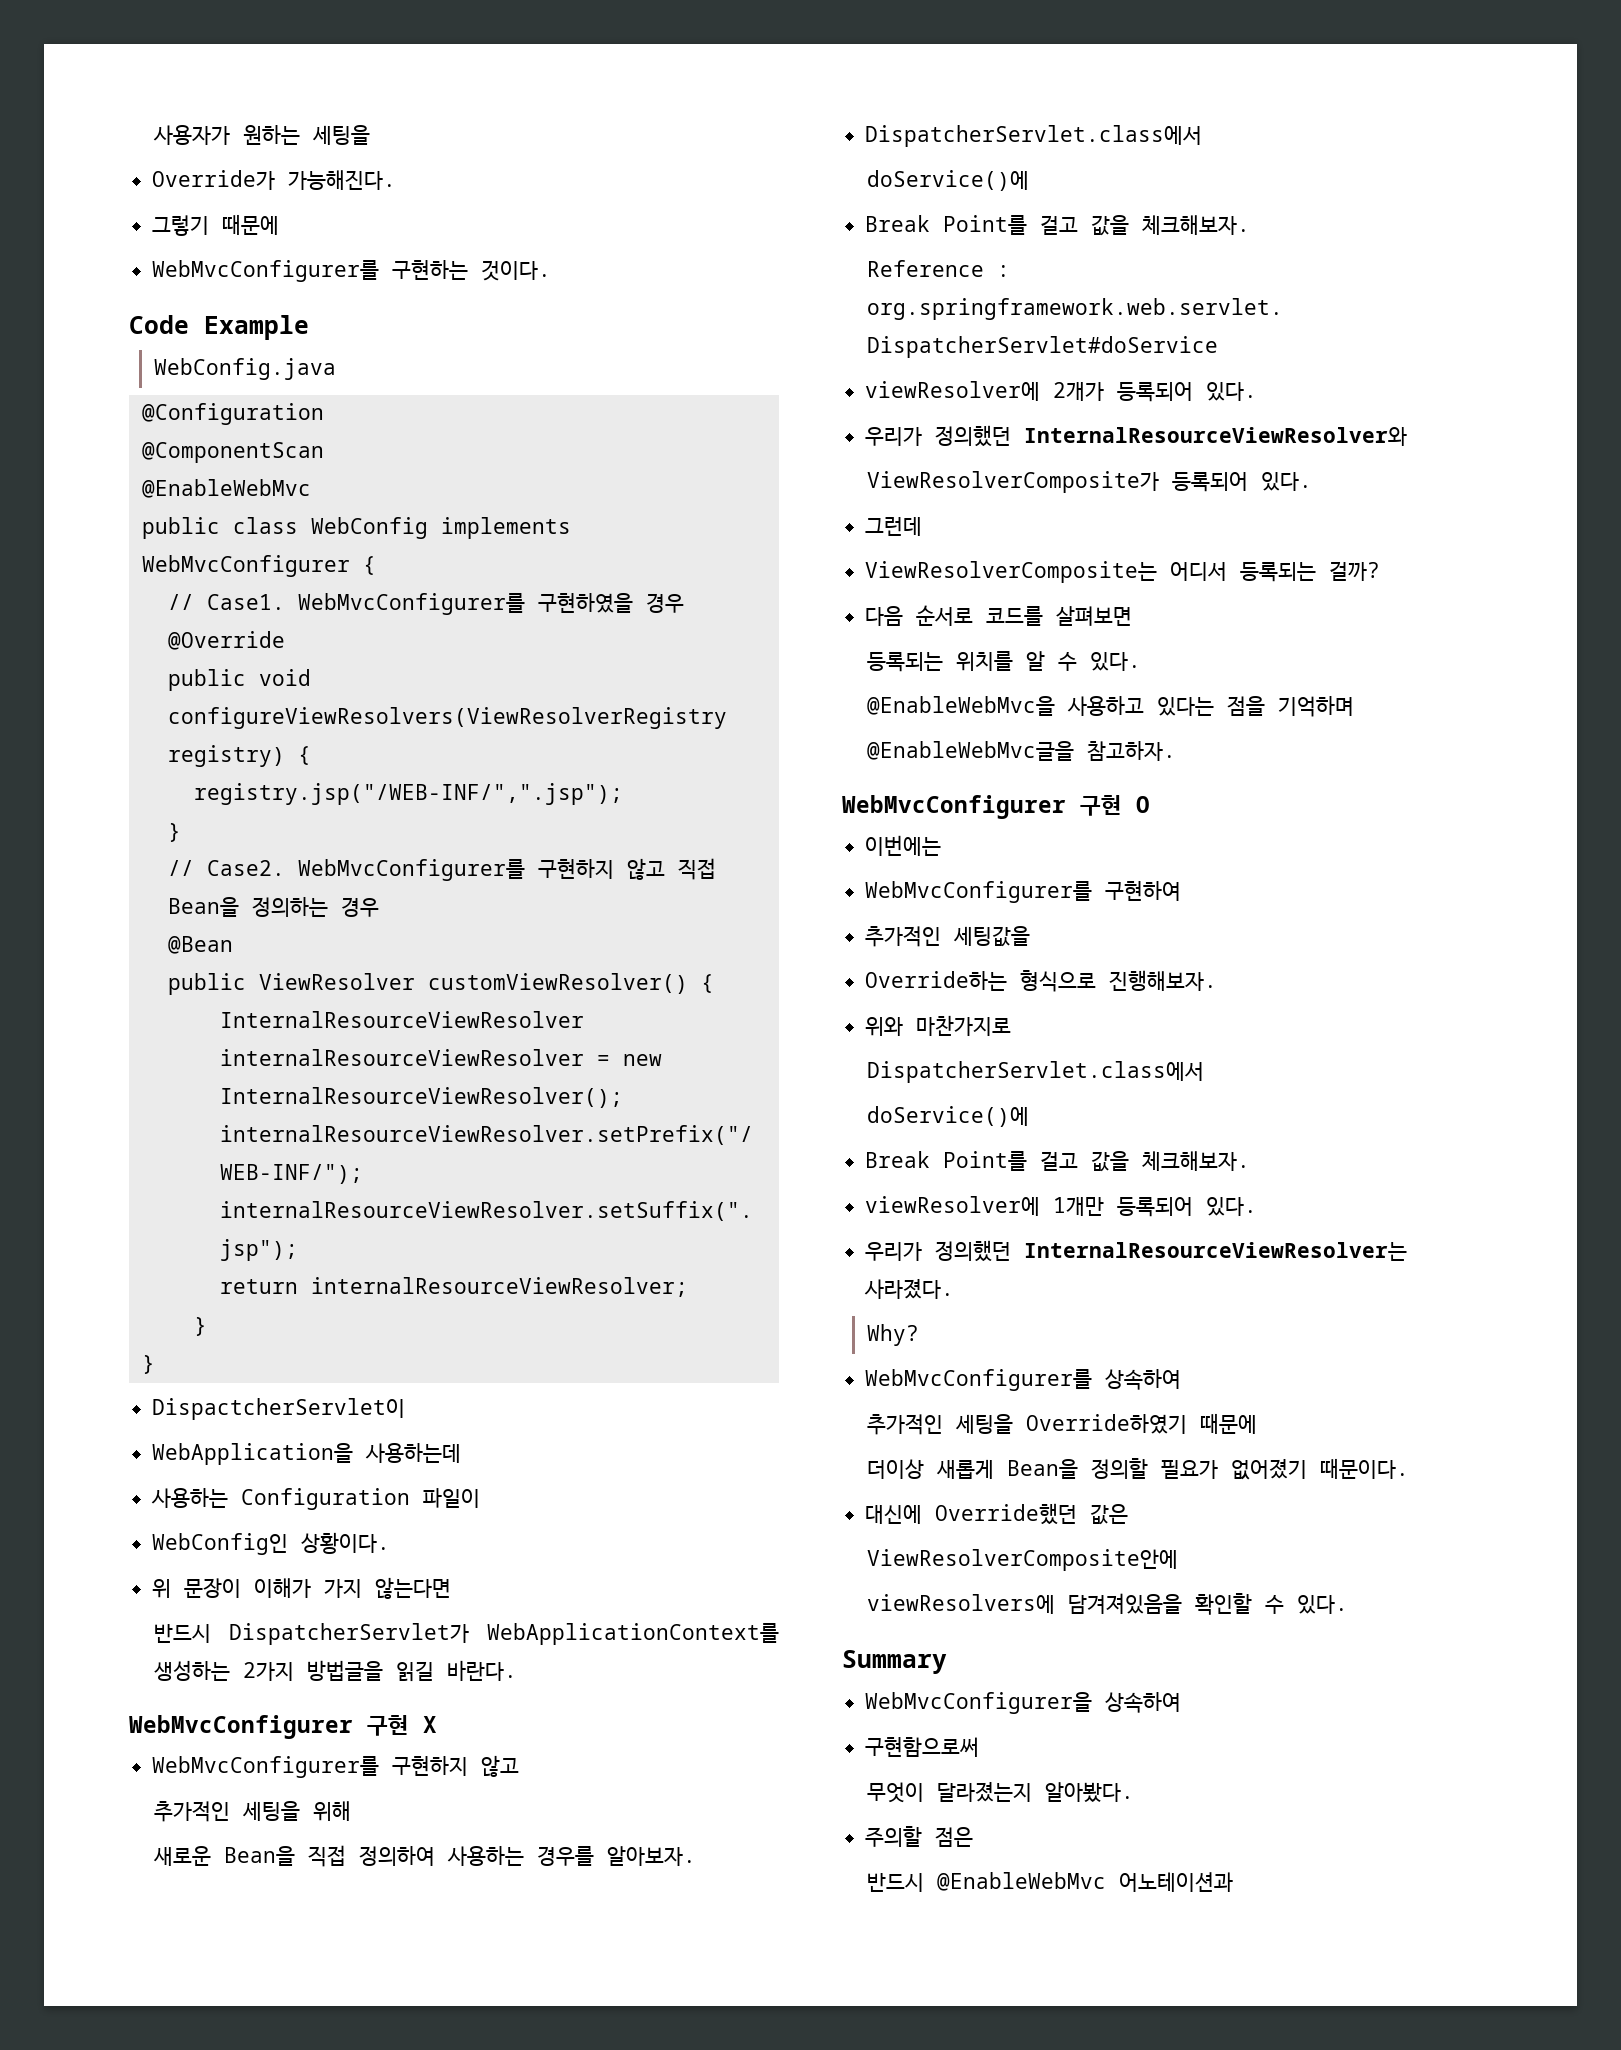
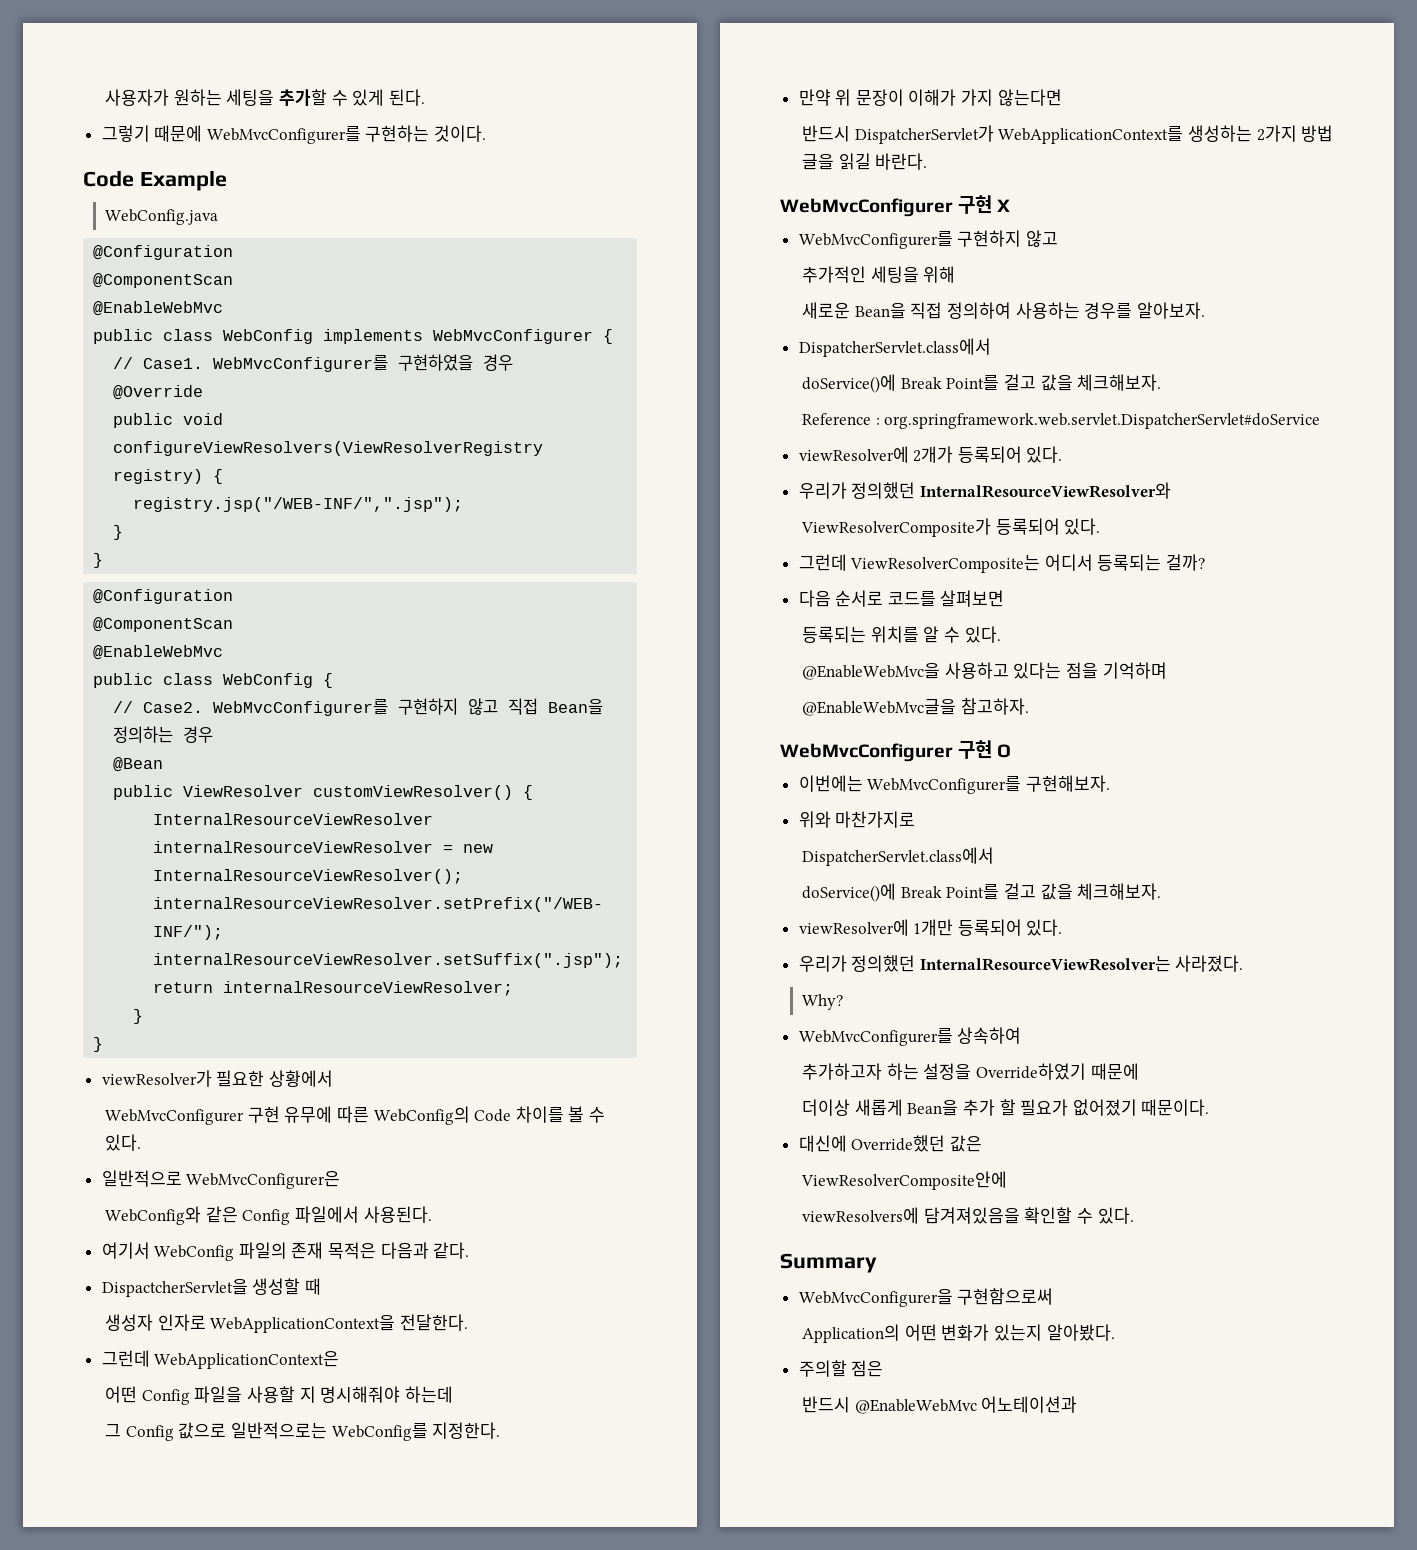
[152,170,397,190] // Override가 가능해진다. -> [279,89,425,106] 추가할 수 있게 된다.
(280, 224) // -> (203, 133) none
(181, 832) none -> [93,553,104,568] [93,589,234,604] [93,617,234,632] [93,645,224,660] [93,673,334,688] // } // @Configuration // @ComponentScan // @EnableWebMvc // public class WebConfig {
[152,1398,406,1420] [152,1443,462,1465] [151,1488,481,1510] [152,1532,391,1555] DispactcherServlet이 // WebApplication을 사용하는데 // 사용하는 Configuration 파일이 // WebConfig인 상황이다. // -> [101,1070,333,1087] [105,1106,605,1125] [105,1134,142,1151] [101,1170,341,1189] [105,1206,432,1225] [101,1242,470,1261] [101,1278,321,1297] [105,1314,469,1333] [101,1350,340,1369] [105,1386,453,1405] [105,1422,501,1441] [798,89,831,106] viewResolver가 필요한 상황에서 // WebMvcConfigurer 구현 유무에 따른 WebConfig의 Code 차이를 볼 수 있다. // 일반적으로 WebMvcConfigurer은 // WebConfig와 같은 Config 파일에서 사용된다. // 여기서 WebConfig 파일의 존재 목적은 다음과 같다. // DispactcherServlet을 생성할 때 // 생성자 인자로 WebApplicationContext을 전달한다. // 그런데 WebApplicationContext은 // 어떤 Config 파일을 사용할 지 명시해줘야 하는데 // 그 Config 값으로 일반적으로는 WebConfig를 지정한다. // 만약
[306,1660,383,1681] 방법글을 -> [1301,125,1334,142] [802,153,835,170] 방법 글을
(1029, 180) // -> (897, 383) none
(923, 526) // -> (847, 562) none
[865,881,1182,903] [865,926,1031,947] [865,970,1218,992] // WebMvcConfigurer를 구현하여 // 추가적인 세팅값을 // Override하는 형식으로 진행해보자. -> [867,775,1110,794] WebMvcConfigurer를 구현해보자.
(1029, 1116) // -> (897, 892) none
[866,1414,1013,1435] 추가적인 세팅을 -> [802,1063,972,1080] 추가하고자 하는 설정을
[1090,1458,1148,1479] 정의할 -> [963,1099,1016,1116] 추가 할
[1105,1692,1182,1713] 상속하여 // -> (953, 1297) none
[866,1781,1032,1803] 무엇이 달라졌는지 -> [802,1324,1043,1343] Application의 어떤 변화가 있는지

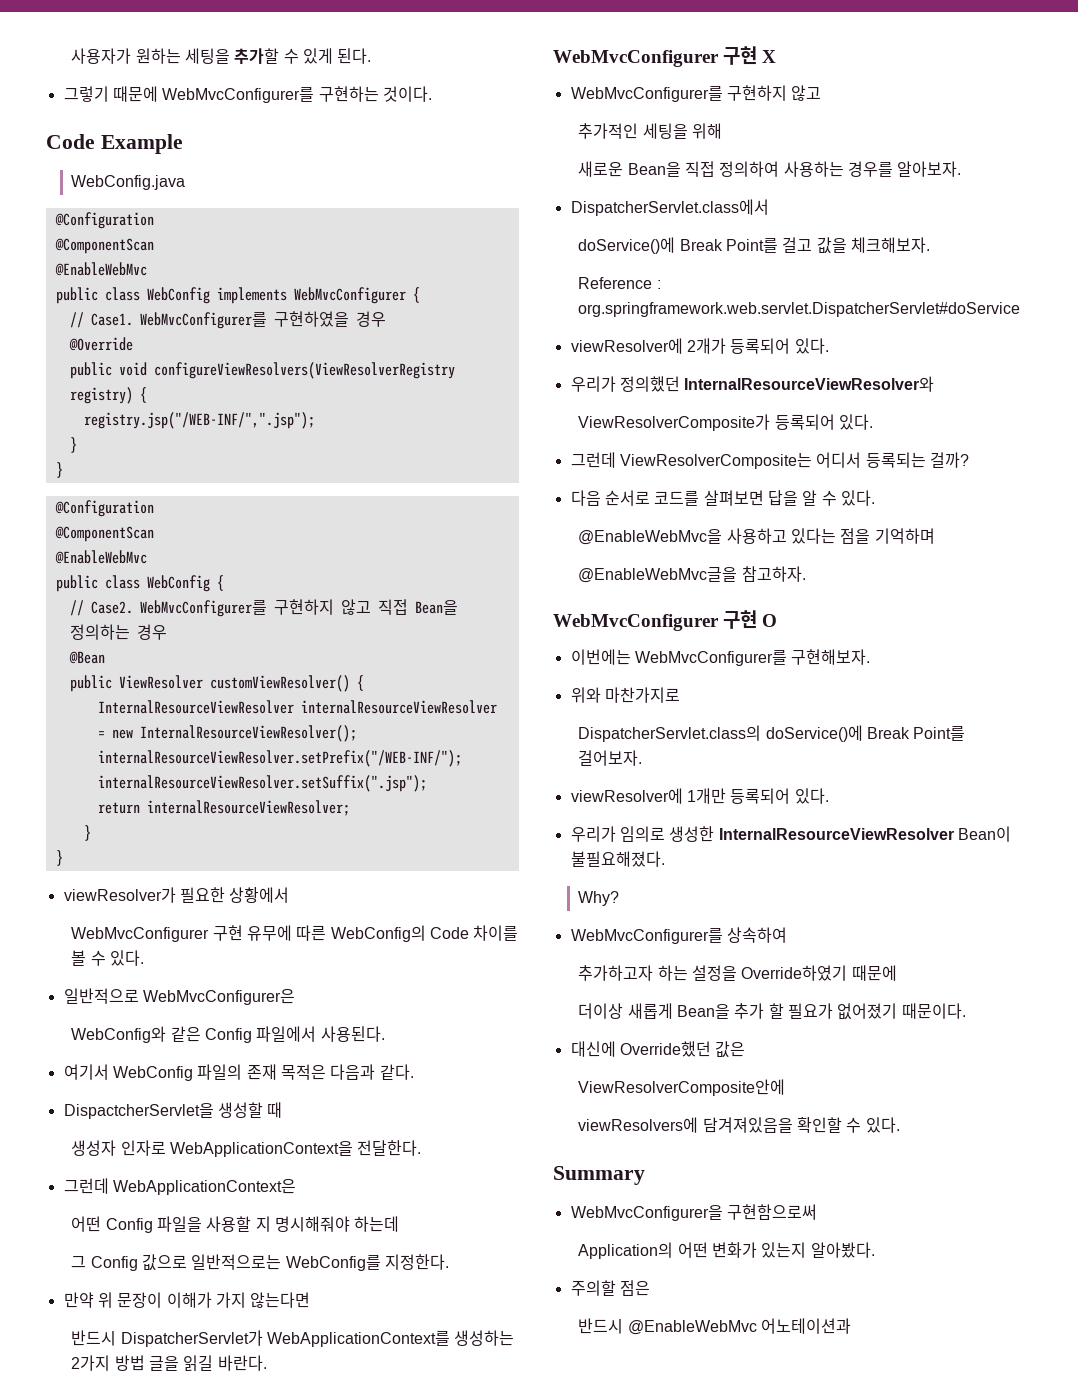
[802,626,919,643] // 등록되는 위치를 -> [767,490,798,506] 답을
[802,847,995,866] [802,883,1162,902] DispatcherServlet.class에서 // doService()에 Break Point를 걸고 값을 체크해보자. -> [578,725,966,742] [578,750,643,766] DispatcherServlet.class의 doService()에 Break Point를 걸어보자.
[851,955,1244,972] 정의했던 InternalResourceViewResolver는 사라졌다. -> [619,826,1011,842] [570,851,665,867] 임의로 생성한 InternalResourceViewResolver Bean이 불필요해졌다.

